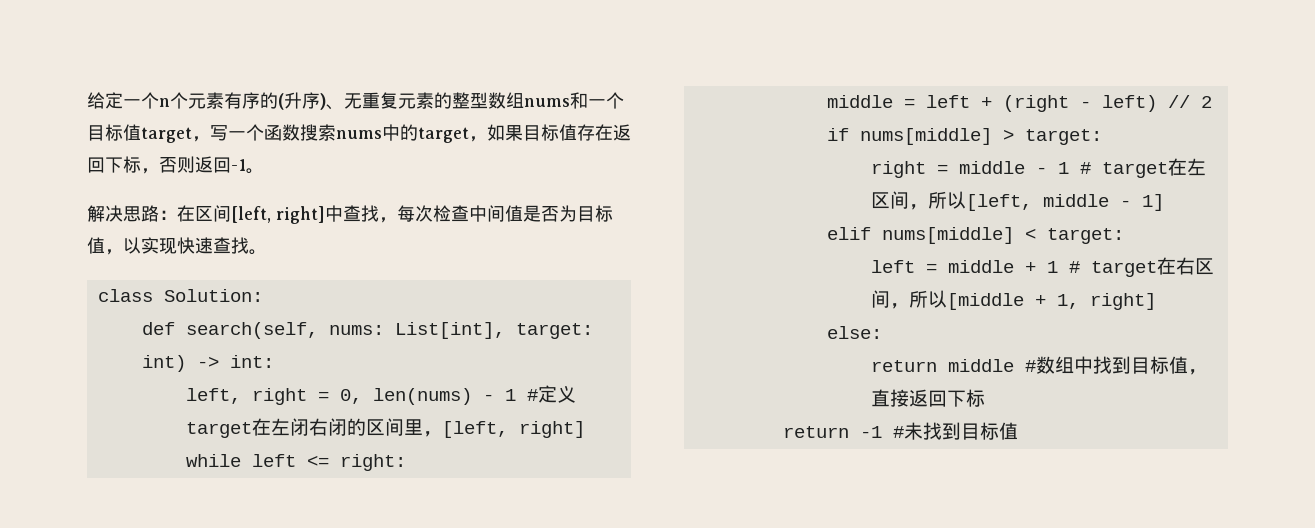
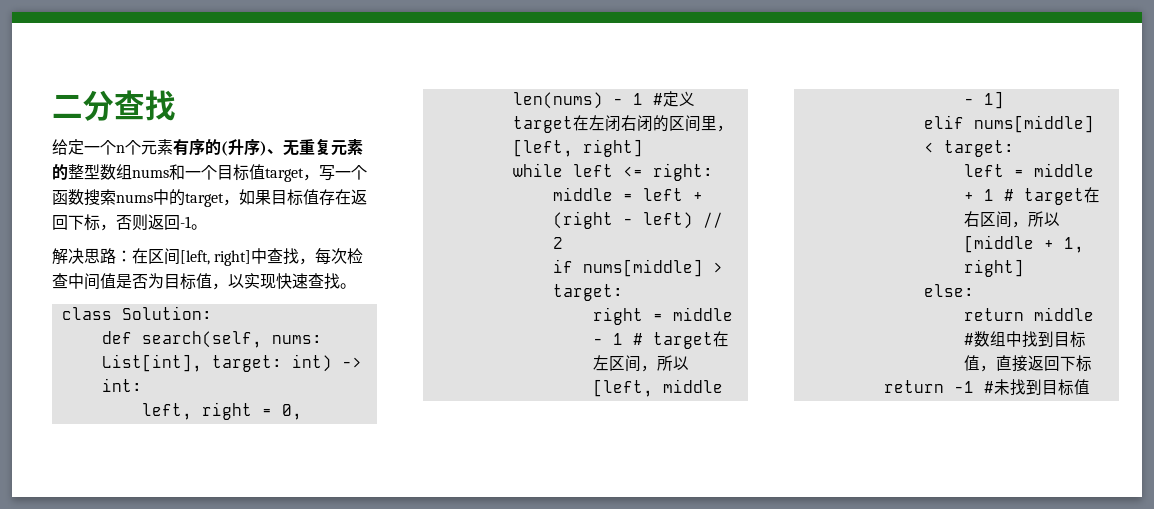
(87, 100) none -> [52,90,176,121] 二分查找 //

